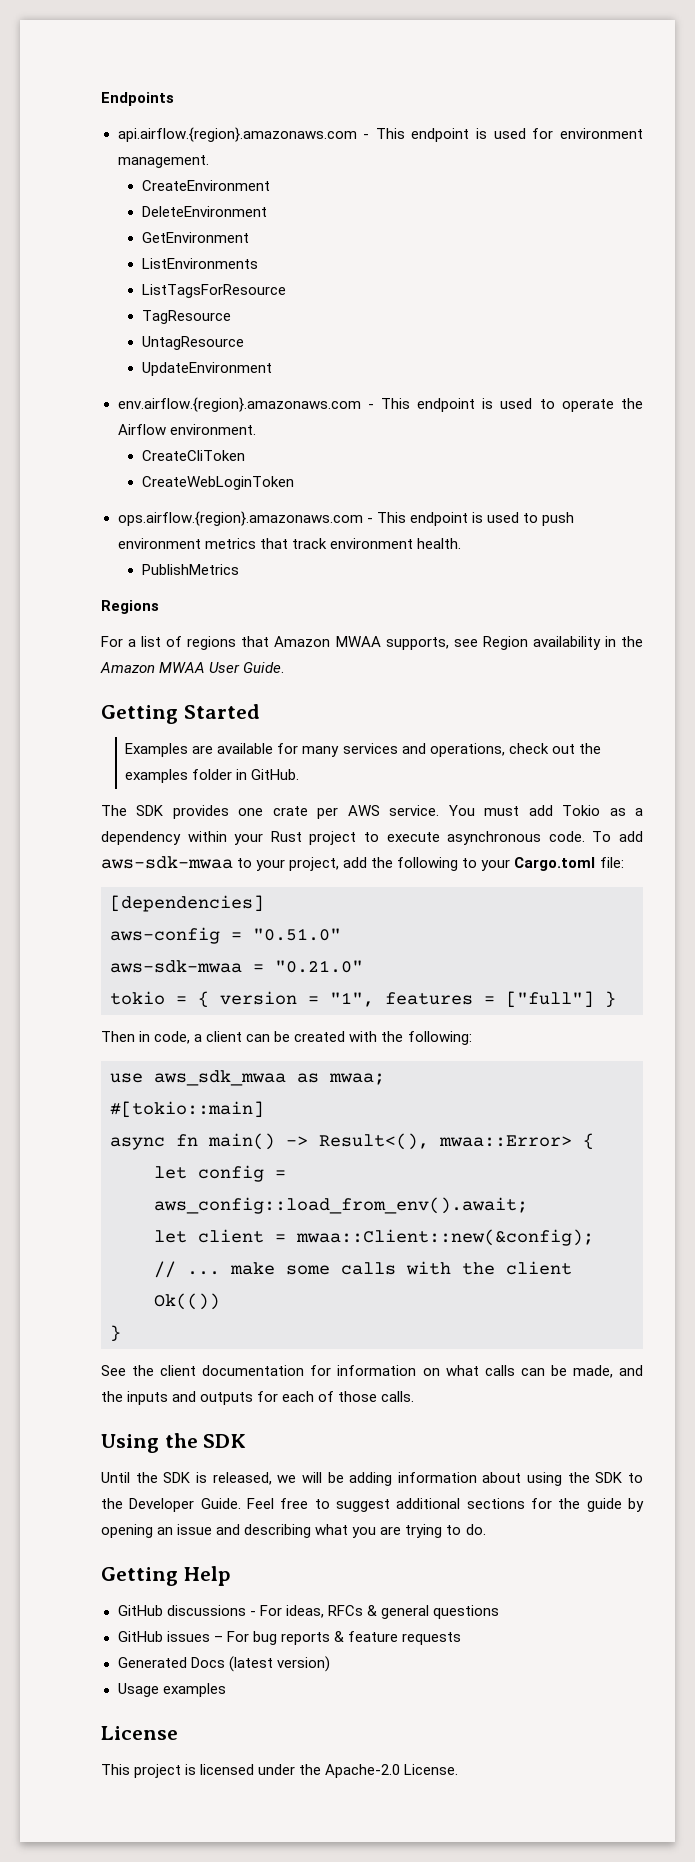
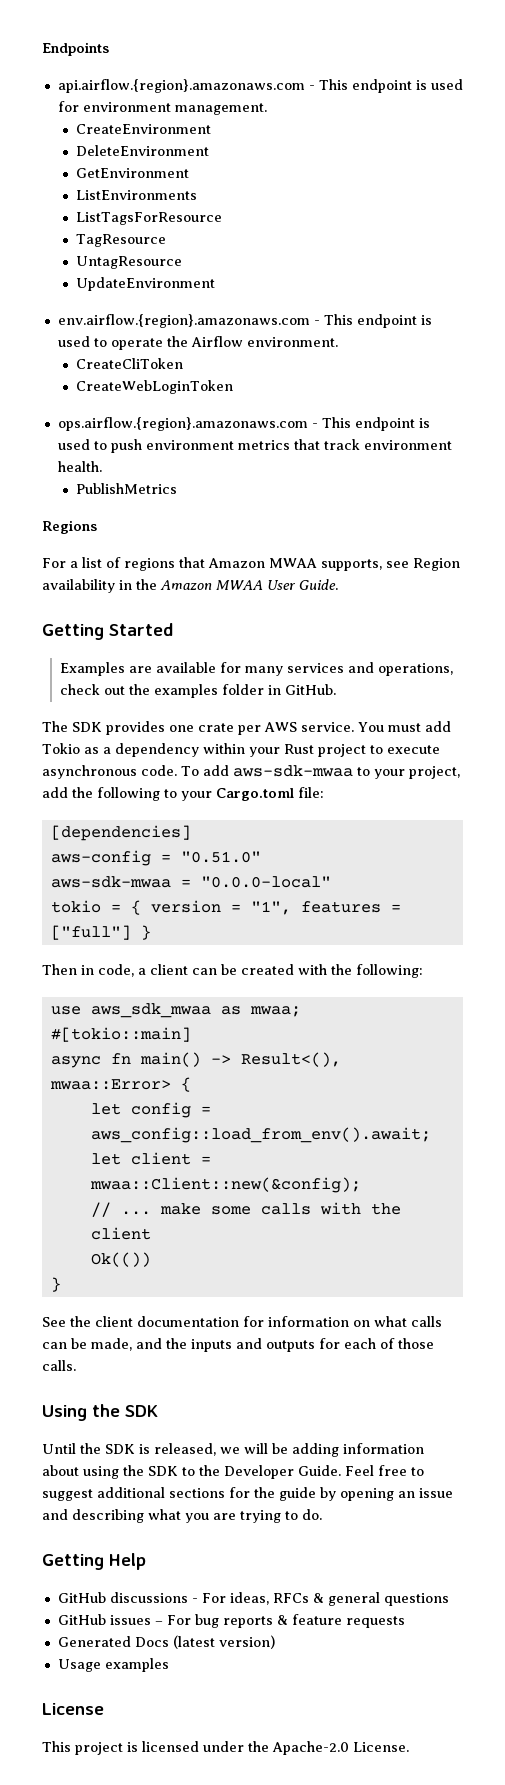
[275,960,363,973] "0.21.0" -> [200,876,331,888] "0.0.0-local"

